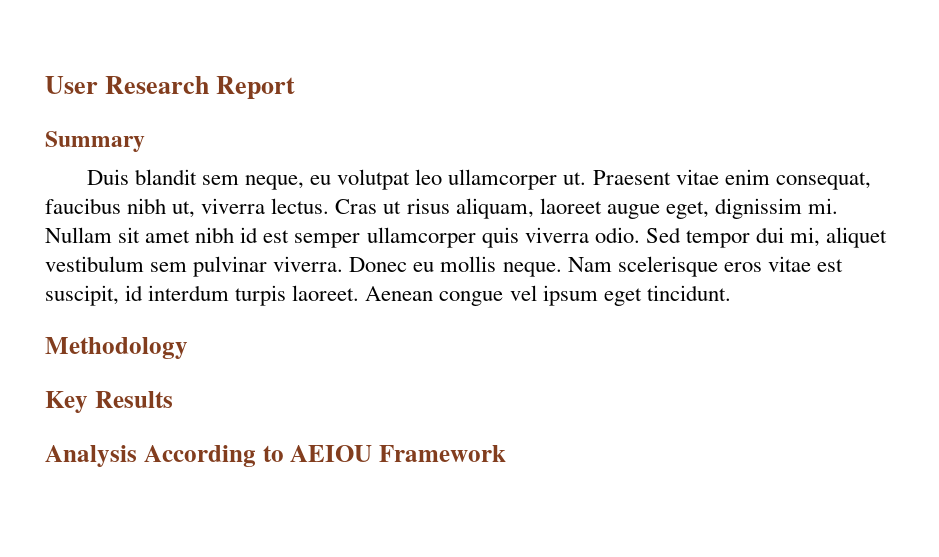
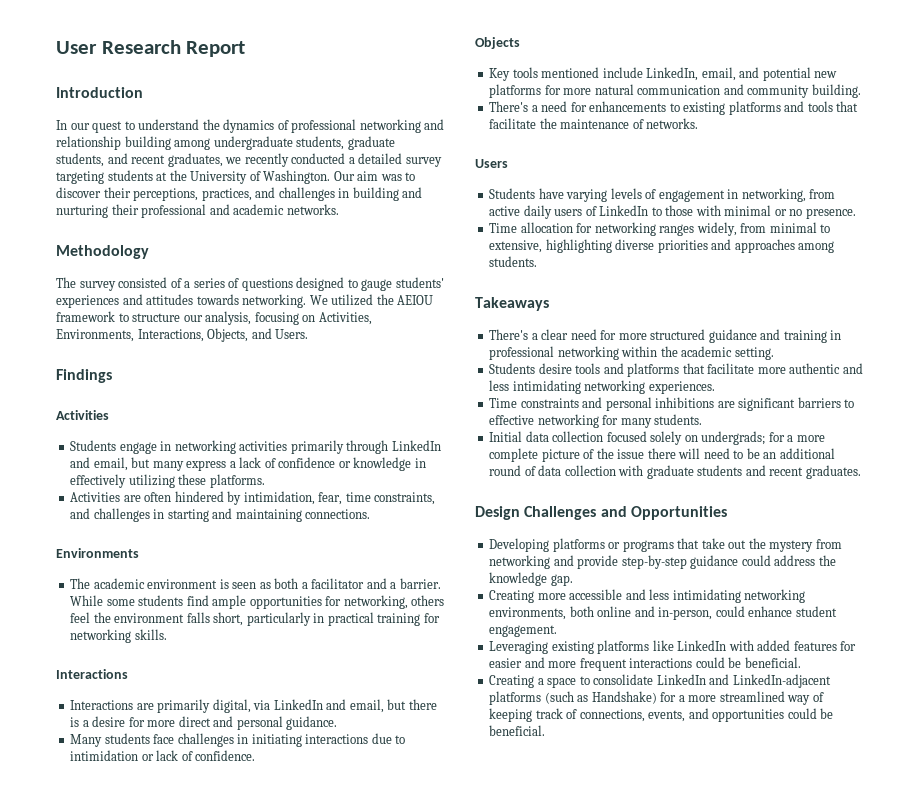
[45,131,145,152] [86,169,871,190] [45,198,838,219] [45,227,888,248] [45,256,843,277] [45,285,731,306] [45,337,188,359] [45,391,173,413] [45,445,506,467] Summary // Duis blandit sem neque, eu volutpat leo ullamcorper ut. Praesent vitae enim consequat, faucibus nibh ut, viverra lectus. Cras ut risus aliquam, laoreet augue eget, dignissim mi. Nullam sit amet nibh id est semper ullamcorper quis viverra odio. Sed tempor dui mi, aliquet vestibulum sem pulvinar viverra. Donec eu mollis neque. Nam scelerisque eros vitae est suscipit, id interdum turpis laoreet. Aenean congue vel ipsum eget tincidunt. // Methodology // Key Results // Analysis According to AEIOU Framework -> [56,87,143,98] [56,119,445,133] [56,136,395,150] [56,153,442,167] [56,170,416,184] [56,187,423,201] [56,204,339,218] [56,245,149,259] [56,277,444,291] [56,294,434,308] [56,311,372,325] [56,328,309,342] [56,369,112,383] [56,410,109,420] [70,440,441,454] [70,457,426,471] [70,474,265,488] [70,491,436,505] [70,508,371,522] [56,548,139,558] [70,578,441,589] [70,595,445,609] [70,612,440,626] [70,629,167,643] [56,669,128,679] [70,699,437,713] [70,716,338,730] [70,733,406,747] [70,750,256,761] [475,37,520,49] [489,67,838,81] [489,84,861,98] [489,101,859,115] [489,118,699,129] [475,159,508,168] [489,188,836,202] [489,205,856,219] [489,222,831,236] [489,239,835,253] [489,256,538,267] [475,297,549,311] [489,329,842,343] [489,346,774,360] [489,363,863,377] [489,380,715,394] [489,397,855,411] [489,414,703,428] [489,431,825,445] [489,448,835,462] [489,465,861,479] [475,506,727,520] [489,538,842,552] [489,555,836,569] [489,572,573,586] [489,589,806,603] [489,606,837,620] [489,625,558,637] [489,640,857,654] [489,657,801,671] [489,674,831,688] [489,691,824,705] [489,708,834,722] [489,725,546,736] Introduction // In our quest to understand the dynamics of professional networking and relationship building among undergraduate students, graduate students, and recent graduates, we recently conducted a detailed survey targeting students at the University of Washington. Our aim was to discover their perceptions, practices, and challenges in building and nurturing their professional and academic networks. // Methodology // The survey consisted of a series of questions designed to gauge students' experiences and attitudes towards networking. We utilized the AEIOU framework to structure our analysis, focusing on Activities, Environments, Interactions, Objects, and Users. // Findings // Activities // Students engage in networking activities primarily through LinkedIn and email, but many express a lack of confidence or knowledge in effectively utilizing these platforms. // Activities are often hindered by intimidation, fear, time constraints, and challenges in starting and maintaining connections. // Environments // The academic environment is seen as both a facilitator and a barrier. While some students find ample opportunities for networking, others feel the environment falls short, particularly in practical training for networking skills. // Interactions // Interactions are primarily digital, via LinkedIn and email, but there is a desire for more direct and personal guidance. // Many students face challenges in initiating interactions due to intimidation or lack of confidence. // Objects // Key tools mentioned include LinkedIn, email, and potential new platforms for more natural communication and community building. // There's a need for enhancements to existing platforms and tools that facilitate the maintenance of networks. // Users // Students have varying levels of engagement in networking, from active daily users of LinkedIn to those with minimal or no presence. // Time allocation for networking ranges widely, from minimal to extensive, highlighting diverse priorities and approaches among students. // Takeaways // There's a clear need for more structured guidance and training in professional networking within the academic setting. // Students desire tools and platforms that facilitate more authentic and less intimidating networking experiences. // Time constraints and personal inhibitions are significant barriers to effective networking for many students. // Initial data collection focused solely on undergrads; for a more complete picture of the issue there will need to be an additional round of data collection with graduate students and recent graduates. // Design Challenges and Opportunities // Developing platforms or programs that take out the mystery from networking and provide step-by-step guidance could address the knowledge gap. // Creating more accessible and less intimidating networking environments, both online and in-person, could enhance student engagement. // Leveraging existing platforms like LinkedIn with added features for easier and more frequent interactions could be beneficial. // Creating a space to consolidate LinkedIn and LinkedIn-adjacent platforms (such as Handshake) for a more streamlined way of keeping track of connections, events, and opportunities could be beneficial.

